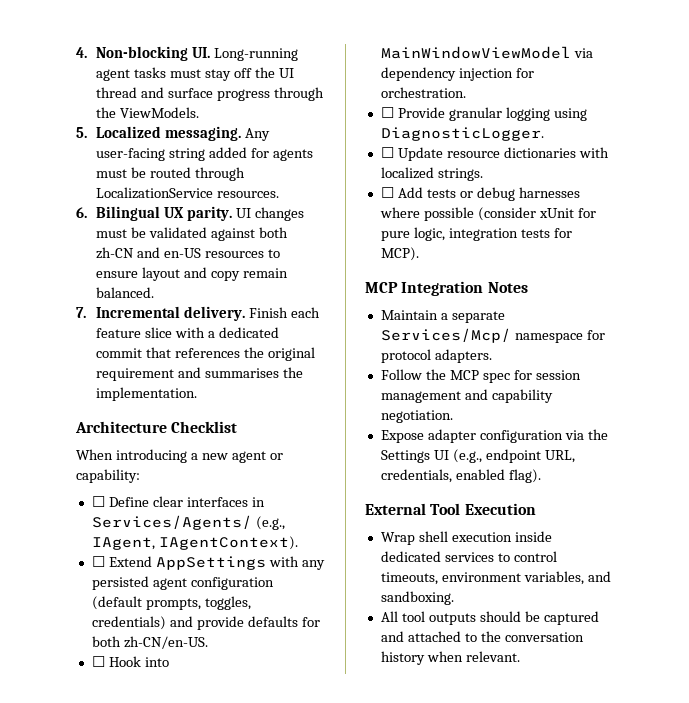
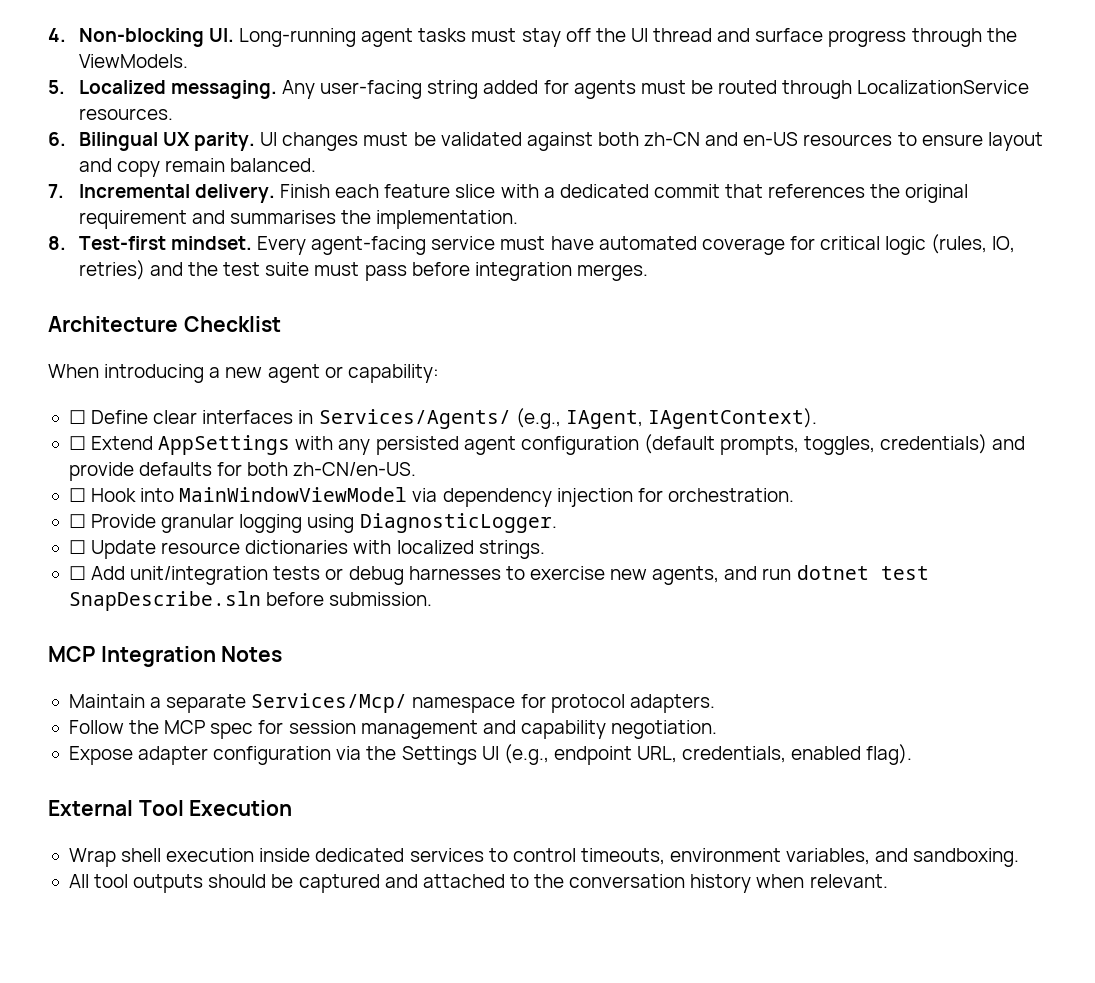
(198, 394) none -> [48,234,1016,255] [78,260,648,281] // 8. Test-first mindset. Every agent-facing service must have automated coverage for critical logic (rules, IO, retries) and the test suite must pass before integration merges.
(423, 192) none -> [130,566,269,585] unit/integration
[379,207,596,221] [380,227,572,241] [380,247,419,261] where possible (consider xUnit for pure logic, integration tests for MCP). -> [505,565,929,585] [68,591,433,611] to exercise new agents, and run dotnet test SnapDescribe.sln before submission.

